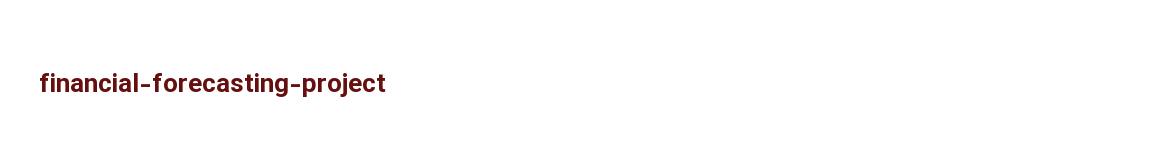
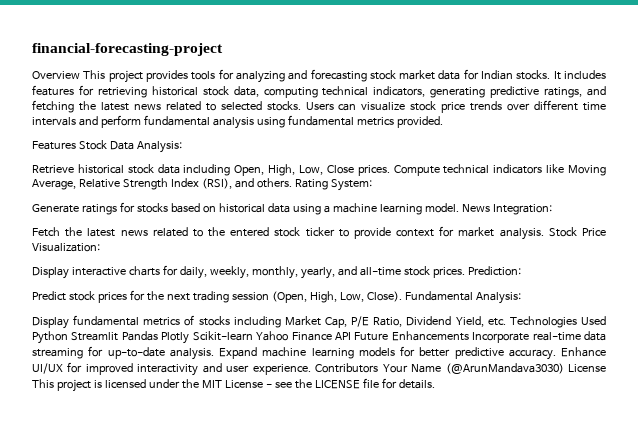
(386, 85) none -> [32,69,606,83] [32,85,606,98] [32,100,606,113] [32,115,443,129] [32,140,182,153] [32,164,607,176] [32,178,372,191] [32,202,552,215] [32,226,606,240] [32,243,100,252] [32,265,521,279] [32,290,521,304] [32,315,607,329] [32,331,607,344] [32,346,606,360] [32,362,606,376] [32,378,435,392] // Overview This project provides tools for analyzing and forecasting stock market data for Indian stocks. It includes features for retrieving historical stock data, computing technical indicators, generating predictive ratings, and fetching the latest news related to selected stocks. Users can visualize stock price trends over different time intervals and perform fundamental analysis using fundamental metrics provided. // Features Stock Data Analysis: // Retrieve historical stock data including Open, High, Low, Close prices. Compute technical indicators like Moving Average, Relative Strength Index (RSI), and others. Rating System: // Generate ratings for stocks based on historical data using a machine learning model. News Integration: // Fetch the latest news related to the entered stock ticker to provide context for market analysis. Stock Price Visualization: // Display interactive charts for daily, weekly, monthly, yearly, and all-time stock prices. Prediction: // Predict stock prices for the next trading session (Open, High, Low, Close). Fundamental Analysis: // Display fundamental metrics of stocks including Market Cap, P/E Ratio, Dividend Yield, etc. Technologies Used Python Streamlit Pandas Plotly Scikit-learn Yahoo Finance API Future Enhancements Incorporate real-time data streaming for up-to-date analysis. Expand machine learning models for better predictive accuracy. Enhance UI/UX for improved interactivity and user experience. Contributors Your Name (@ArunMandava3030) License This project is licensed under the MIT License - see the LICENSE file for details.

